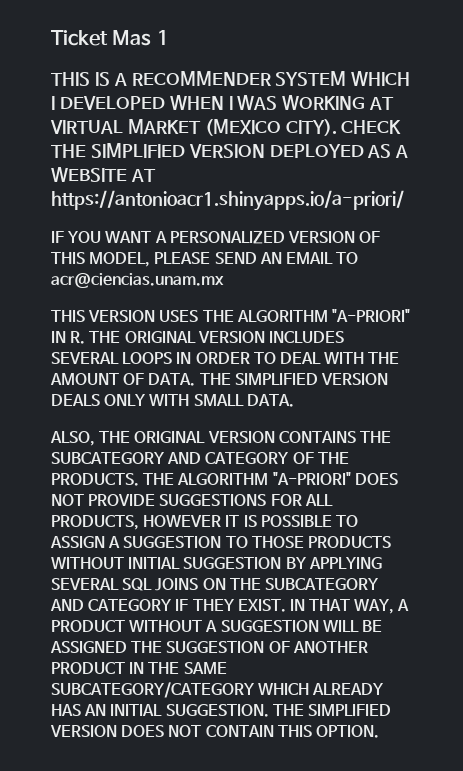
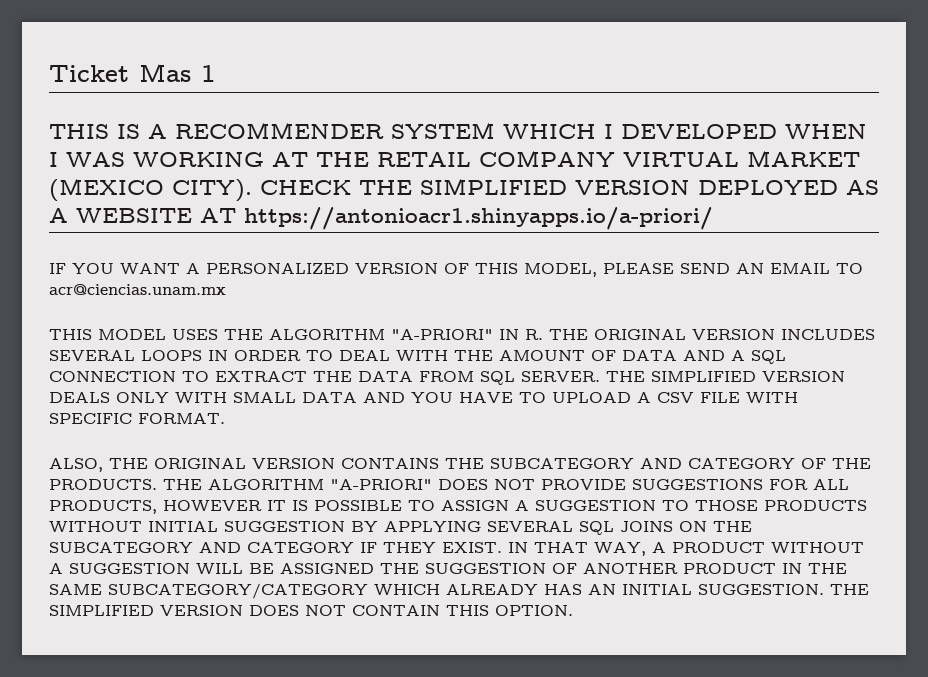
(395, 103) none -> [316,150,615,167] THE RETAIL COMPANY
[88,310,156,322] VERSION -> [98,329,166,340] MODEL
[148,373,196,386] DATA. -> [622,350,786,364] [49,371,600,385] DATA AND A SQL CONNECTION TO EXTRACT THE DATA FROM SQL SERVER.
[246,394,294,407] DATA. -> [302,392,798,403] [49,413,225,424] DATA AND YOU HAVE TO UPLOAD A CSV FILE WITH SPECIFIC FORMAT.

